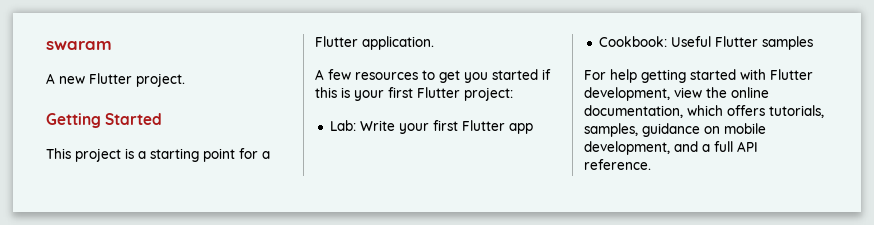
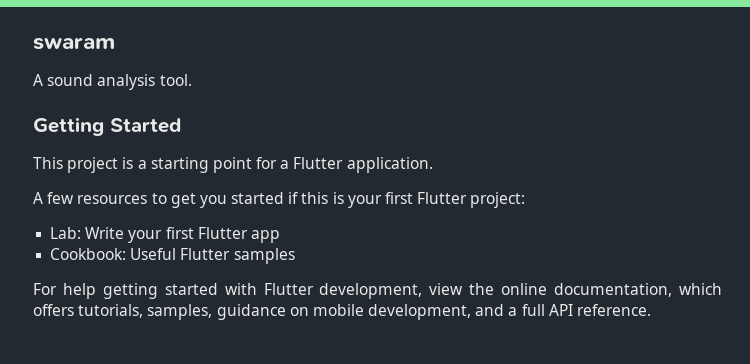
[59,73,185,87] new Flutter project. -> [47,74,192,90] sound analysis tool.

